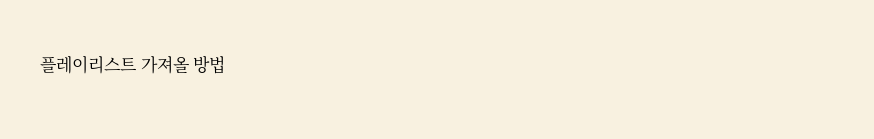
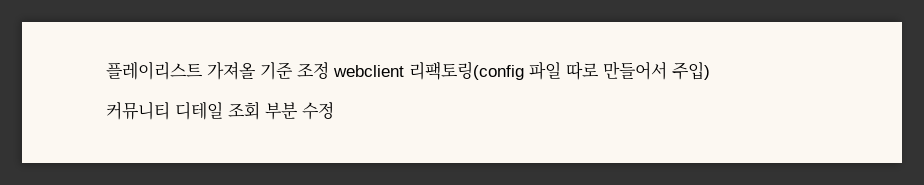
[193,55,226,74] 방법 -> [260,61,710,80] [106,101,334,120] 기준 조정 webclient 리팩토링(config 파일 따로 만들어서 주입) // 커뮤니티 디테일 조회 부분 수정

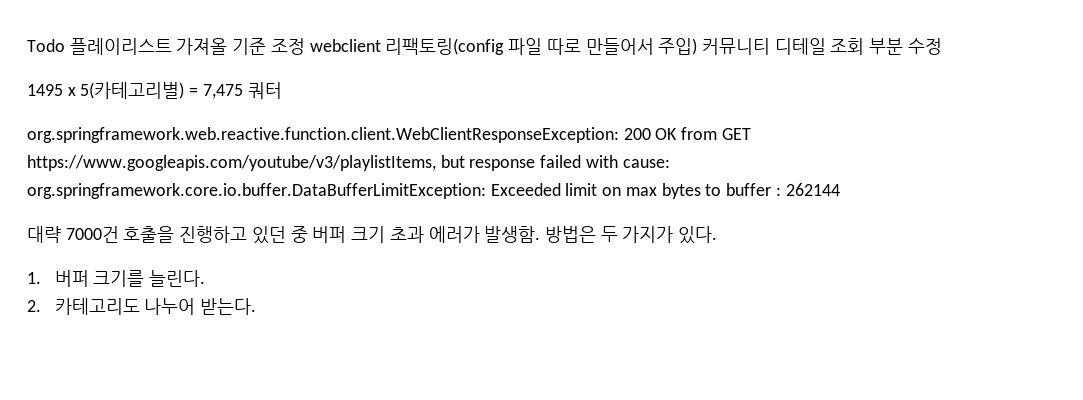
(106, 70) none -> [27,39,65,52] Todo
(710, 71) // -> (698, 46) none
(334, 111) none -> [27,82,282,99] [27,127,751,143] [27,155,670,171] [27,183,840,199] [27,226,718,244] [27,270,206,287] [27,298,257,315] // 1495 x 5(카테고리별) = 7,475 쿼터 // org.springframework.web.reactive.function.client.WebClientResponseException: 200 OK from GET https://www.googleapis.com/youtube/v3/playlistItems, but response failed with cause: org.springframework.core.io.buffer.DataBufferLimitException: Exceeded limit on max bytes to buffer : 262144 // 대략 7000건 호출을 진행하고 있던 중 버퍼 크기 초과 에러가 발생함. 방법은 두 가지가 있다. // 1. 버퍼 크기를 늘린다. // 2. 카테고리도 나누어 받는다.

